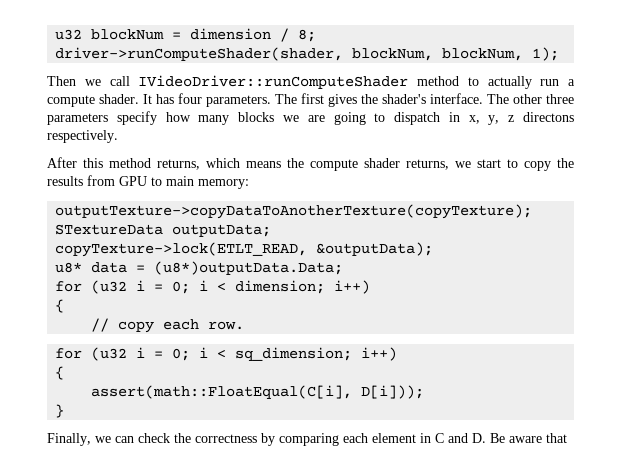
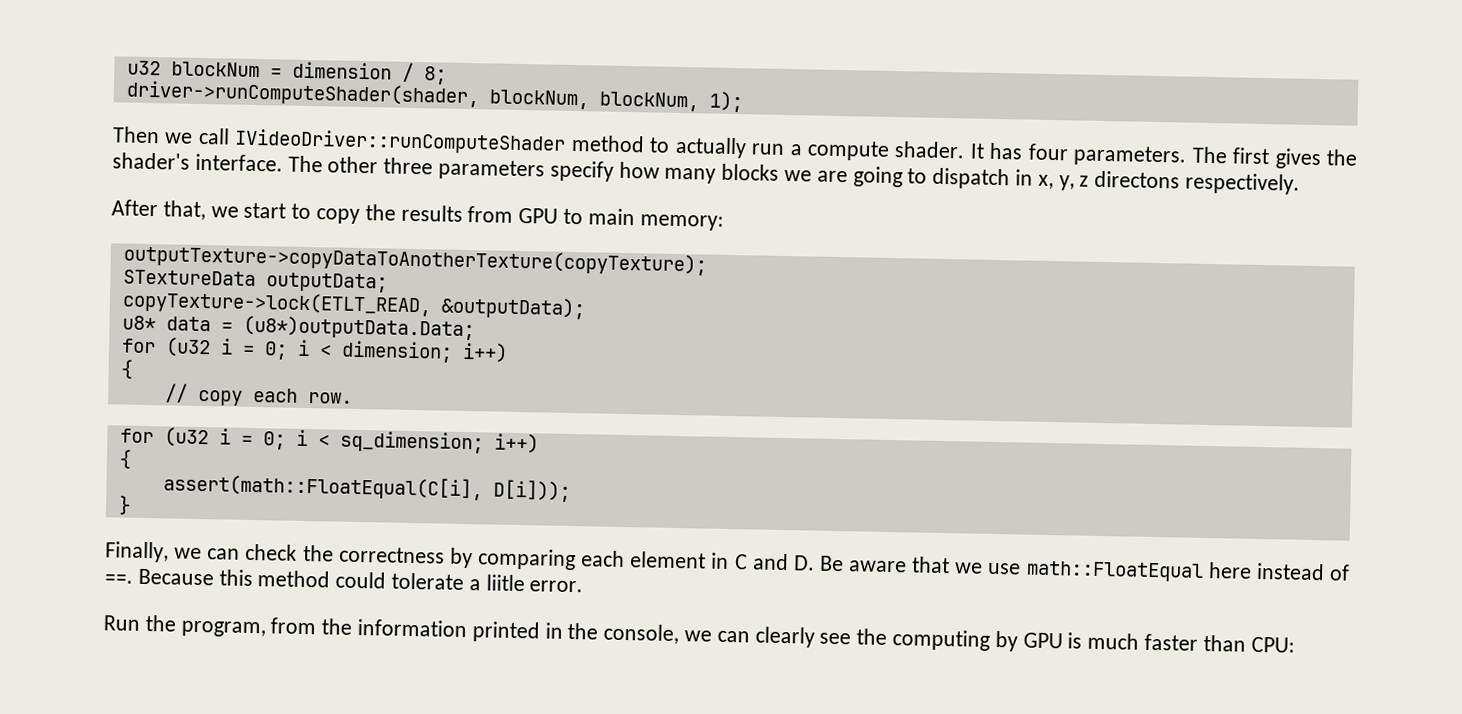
[83,158,449,171] this method returns, which means the compute shader returns, -> [162,200,206,221] that,
(567, 438) none -> [954,560,1351,582] [104,568,584,593] [103,615,1295,653] we use math::FloatEqual here instead of ==. Because this method could tolerate a liitle error. // Run the program, from the information printed in the console, we can clearly see the computing by GPU is much faster than CPU:

